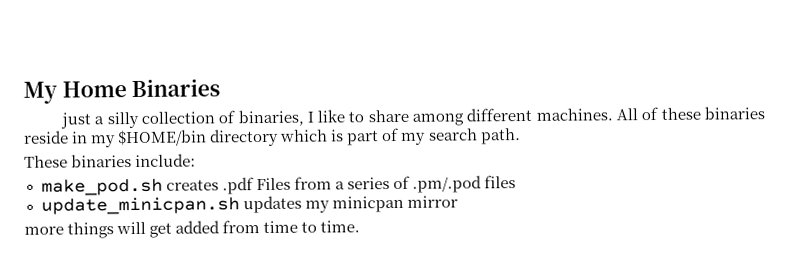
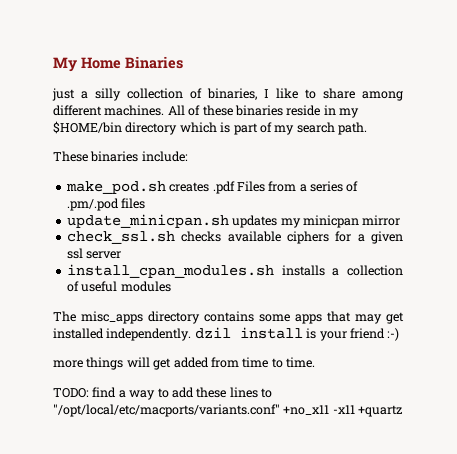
(458, 201) none -> [66,231,403,244] [66,248,122,259] [66,264,403,278] [66,281,171,292] [53,311,404,324] [53,327,400,341] // check_ssl.sh checks available ciphers for a given ssl server // install_cpan_modules.sh installs a collection of useful modules // The misc_apps directory contains some apps that may get installed independently. dzil install is your friend :-)
(361, 226) none -> [53,387,272,400] [53,404,403,417] // TODO: find a way to add these lines to "/opt/local/etc/macports/variants.conf" +no_x11 -x11 +quartz

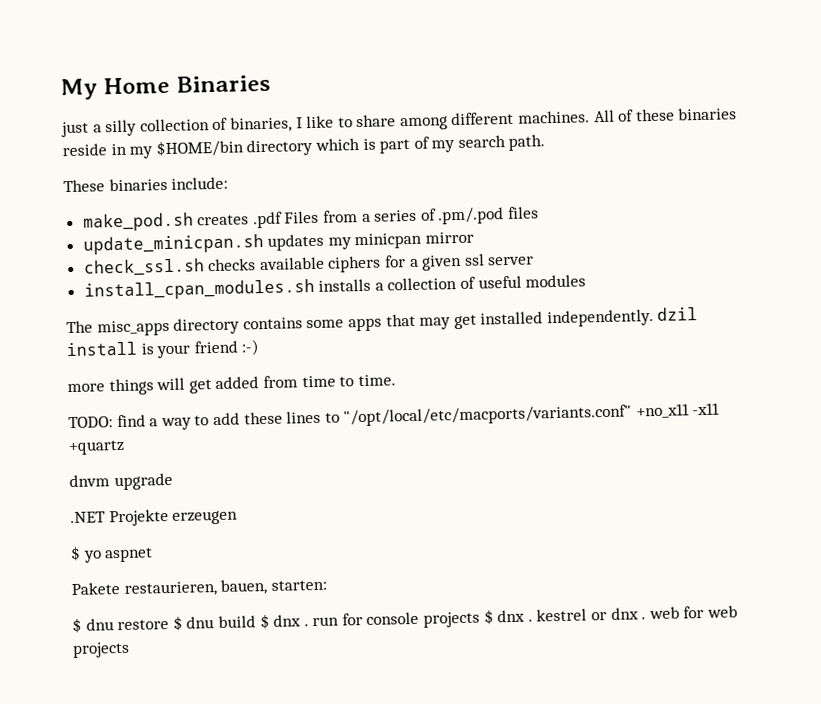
(403, 411) none -> [69,472,173,491] [70,509,239,527] [70,545,154,563] [71,578,327,597] [72,605,738,634] [72,641,130,659] // dnvm upgrade // .NET Projekte erzeugen // $ yo aspnet // Pakete restaurieren, bauen, starten: // $ dnu restore $ dnu build $ dnx . run for console projects $ dnx . kestrel or dnx . web for web projects

